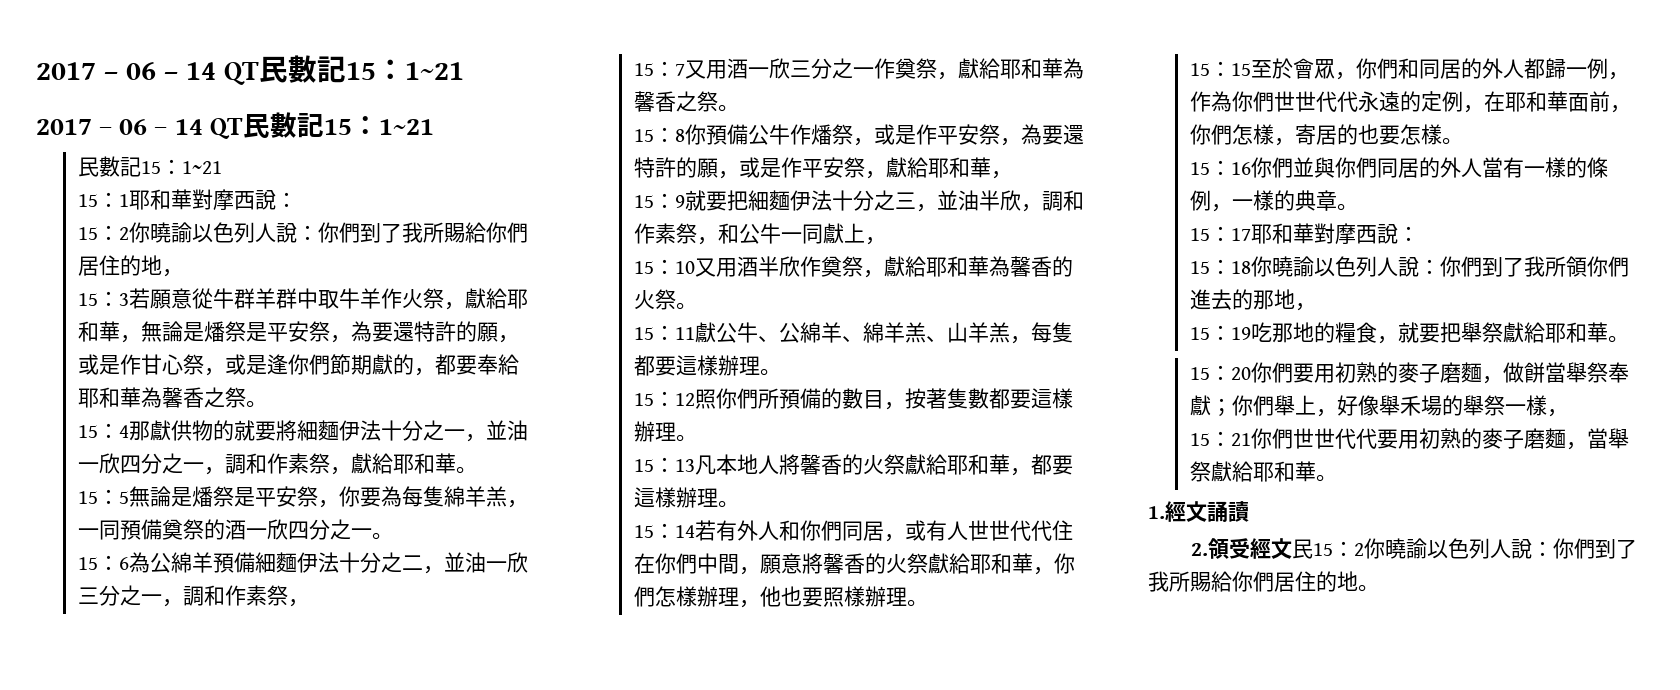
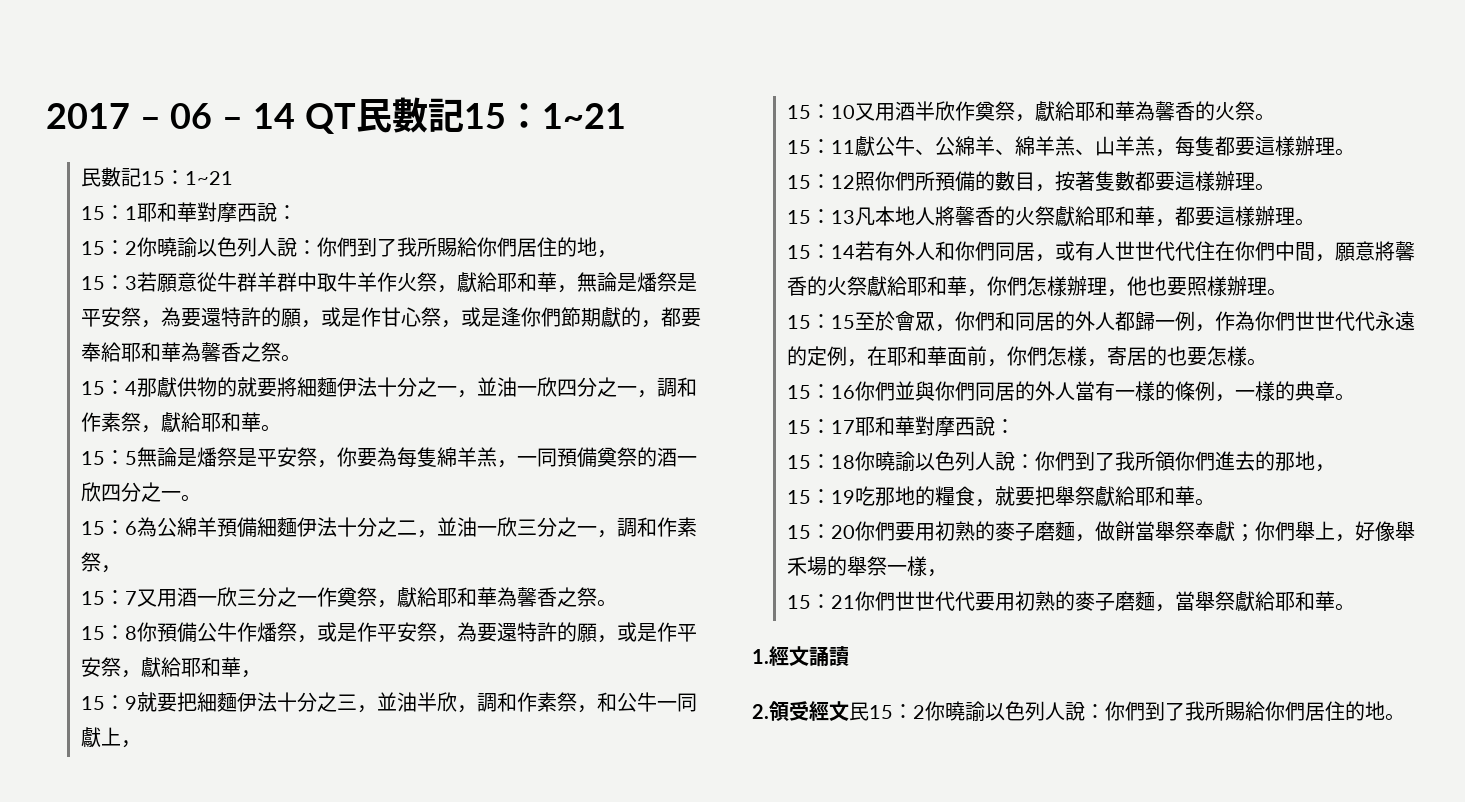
[36,112,434,139] // 2017 – 06 – 14 QT民數記15：1~21 -> (626, 116) none

